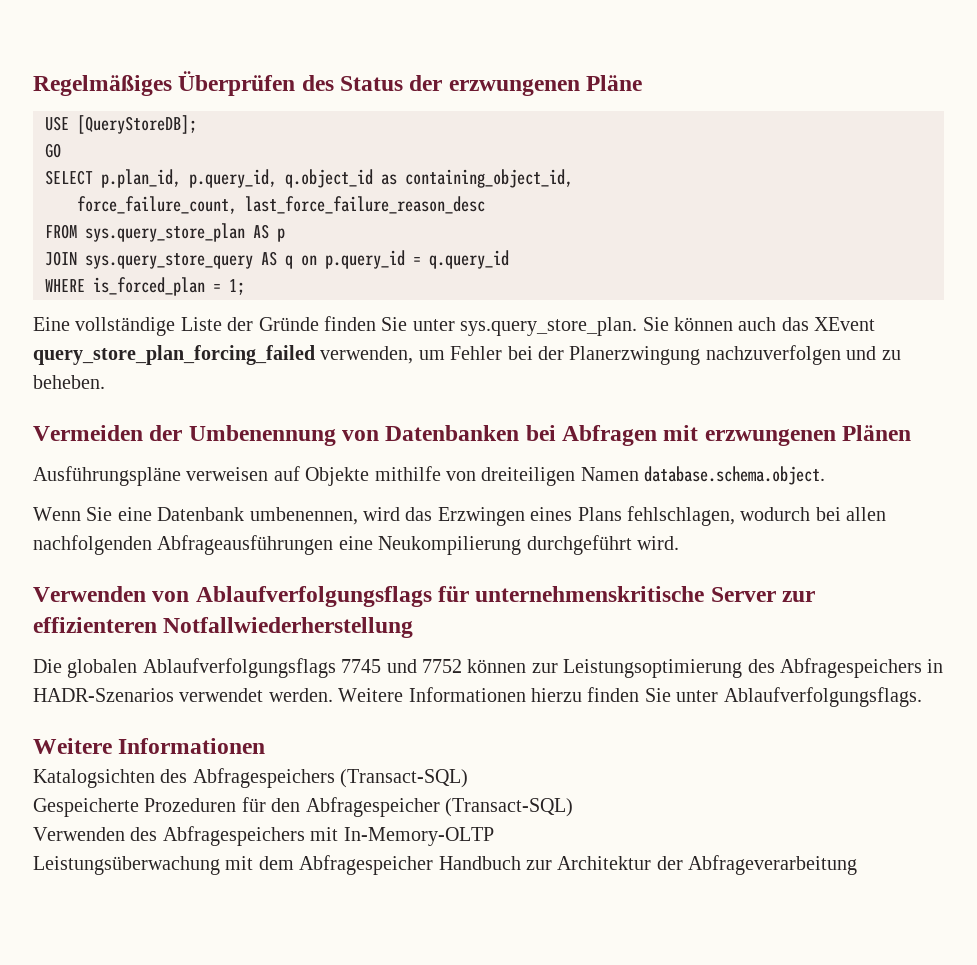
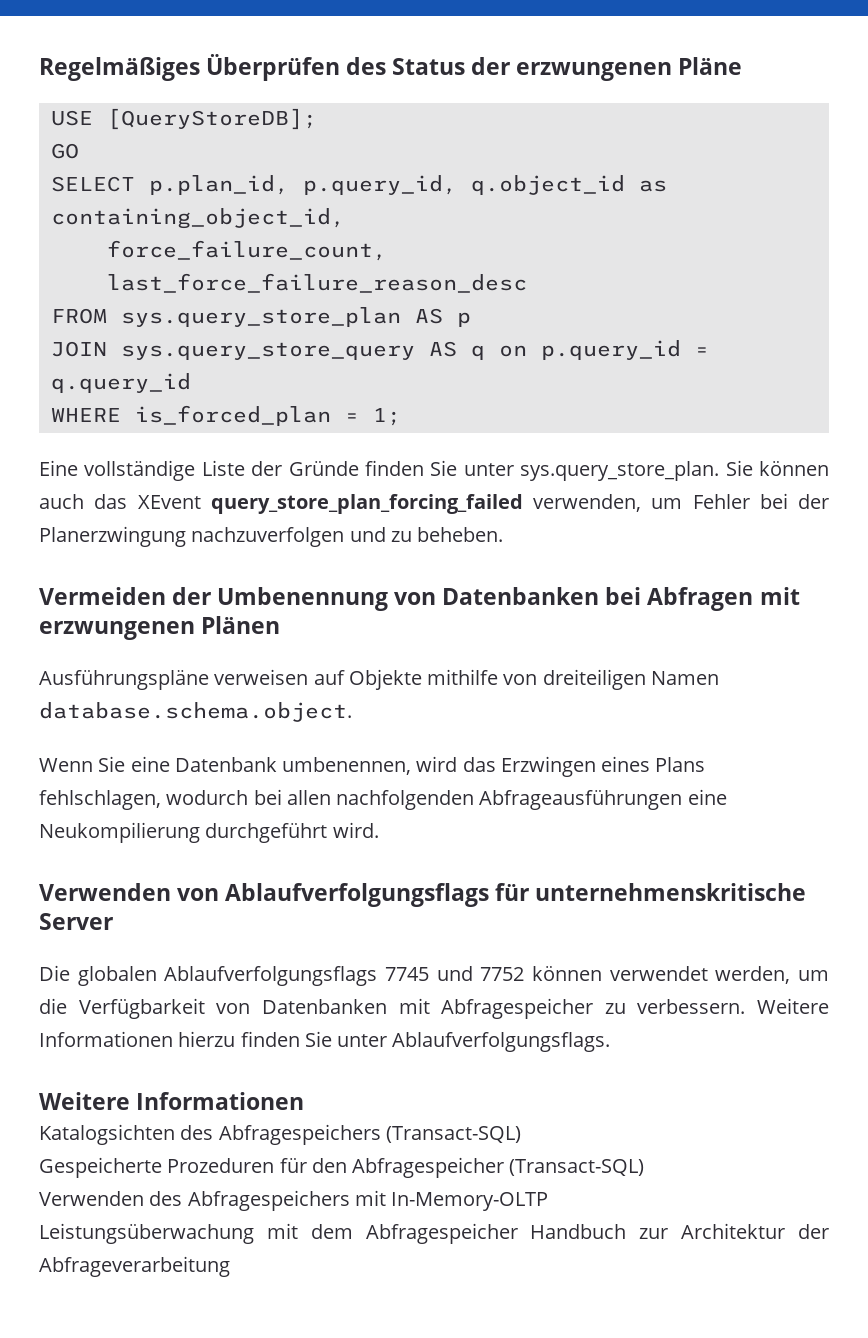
[782,591,816,602] [33,617,414,638] zur effizienteren Notfallwiederherstellung -> (113, 921) none
[531,658,944,678] [33,688,333,702] zur Leistungsoptimierung des Abfragespeichers in HADR-Szenarios verwendet werden. -> [609,966,829,984] [39,998,746,1019] verwendet werden, um die Verfügbarkeit von Datenbanken mit Abfragespeicher zu verbessern.

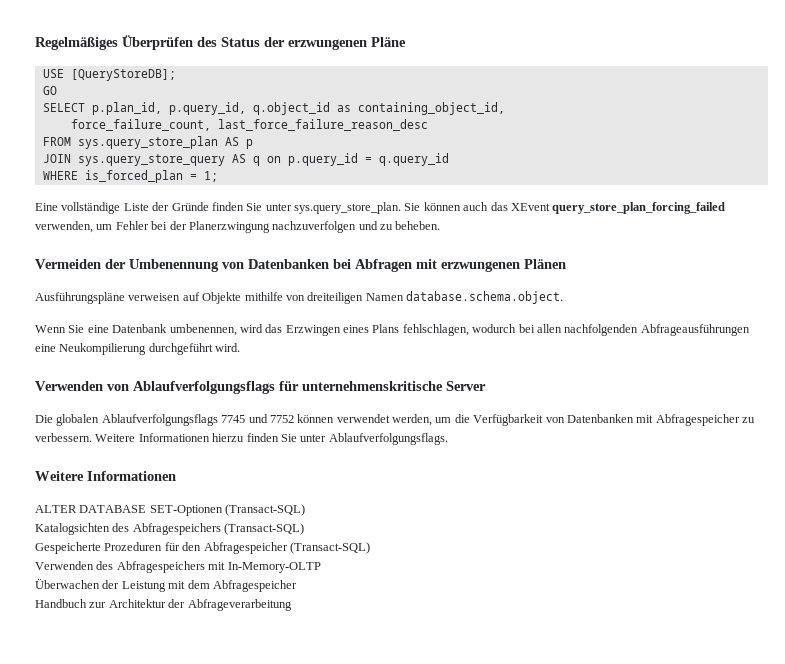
(305, 1101) none -> [35,504,306,516] // ALTER DATABASE SET-Optionen (Transact-SQL)
[39,1223,254,1244] Leistungsüberwachung -> [35,579,166,592] Überwachen der Leistung
(518, 1233) none -> (297, 586) //

